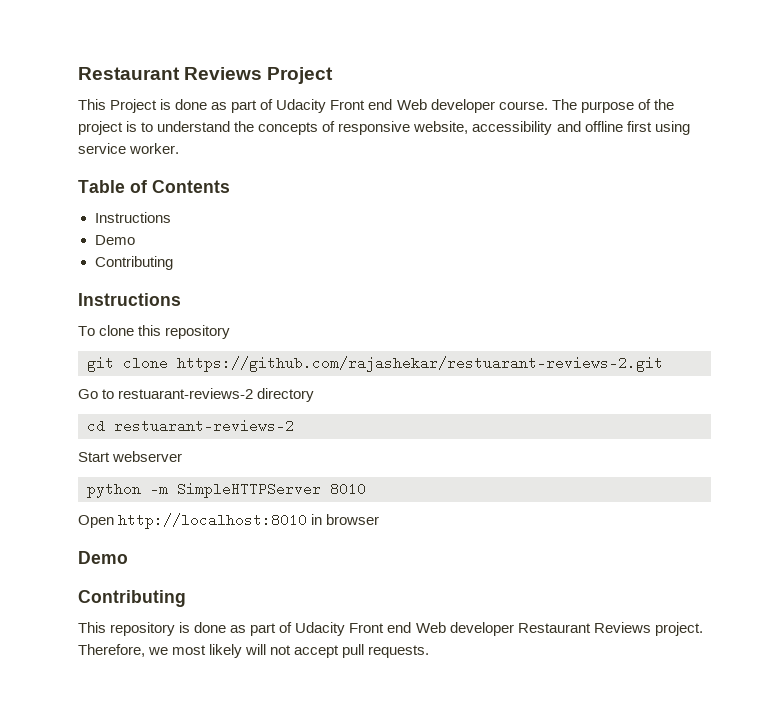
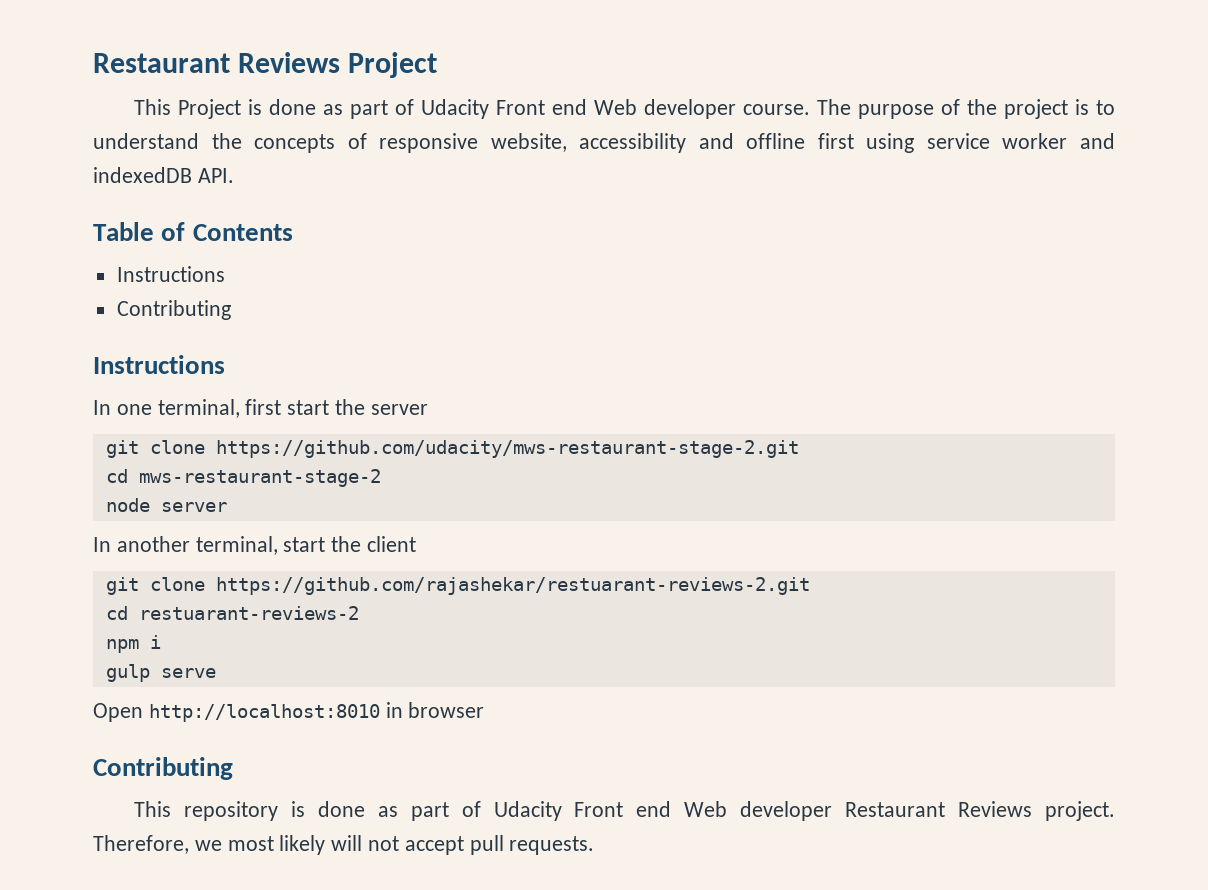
[129,143,180,154] worker. -> [1002,133,1115,149] [93,167,234,183] worker and indexedDB API.
[94,235,135,245] // Demo -> (225, 274) none
[78,325,231,339] [87,356,663,372] [78,388,315,402] [87,419,294,433] [78,451,183,462] [87,482,366,498] To clone this repository // git clone https://github.com/rajashekar/restuarant-reviews-2.git // Go to restuarant-reviews-2 directory // cd restuarant-reviews-2 // Start webserver // python -m SimpleHTTPServer 8010 -> [93,399,428,418] [105,440,799,458] [105,469,381,487] [105,498,227,512] [93,536,417,555] [105,577,810,595] [105,606,359,620] [105,635,161,653] [105,664,216,682] In one terminal, first start the server // git clone https://github.com/udacity/mws-restaurant-stage-2.git // cd mws-restaurant-stage-2 // node server // In another terminal, start the client // git clone https://github.com/rajashekar/restuarant-reviews-2.git // cd restuarant-reviews-2 // npm i // gulp serve
[78,551,128,564] // Demo -> (485, 710) none

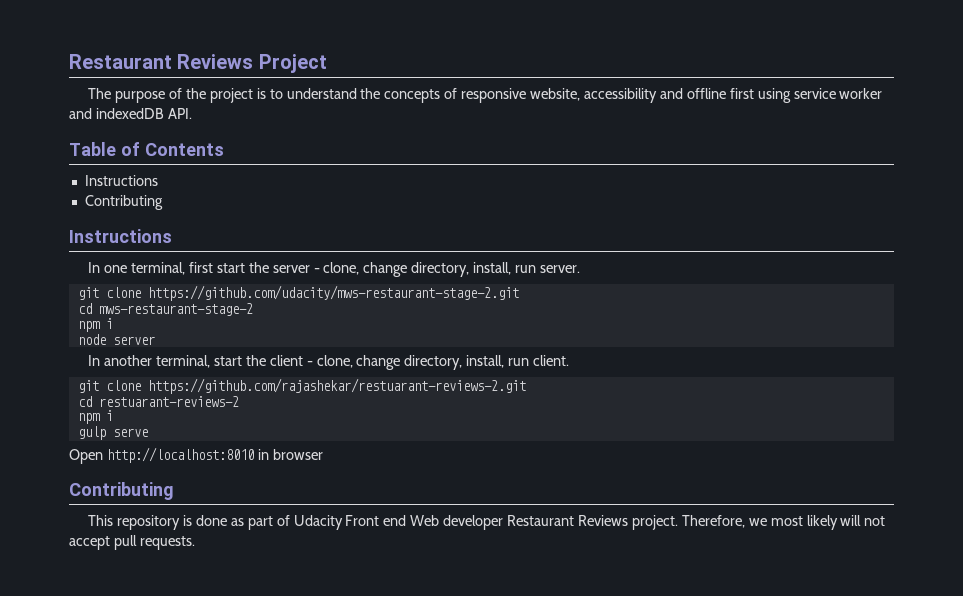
[134,99,811,119] This Project is done as part of Udacity Front end Web developer course. -> (327, 63) none
(428, 409) none -> [313,262,580,277] - clone, change directory, install, run server.
(381, 478) none -> [77,318,113,332] // npm i
(417, 544) none -> [306,355,570,370] - clone, change directory, install, run client.

